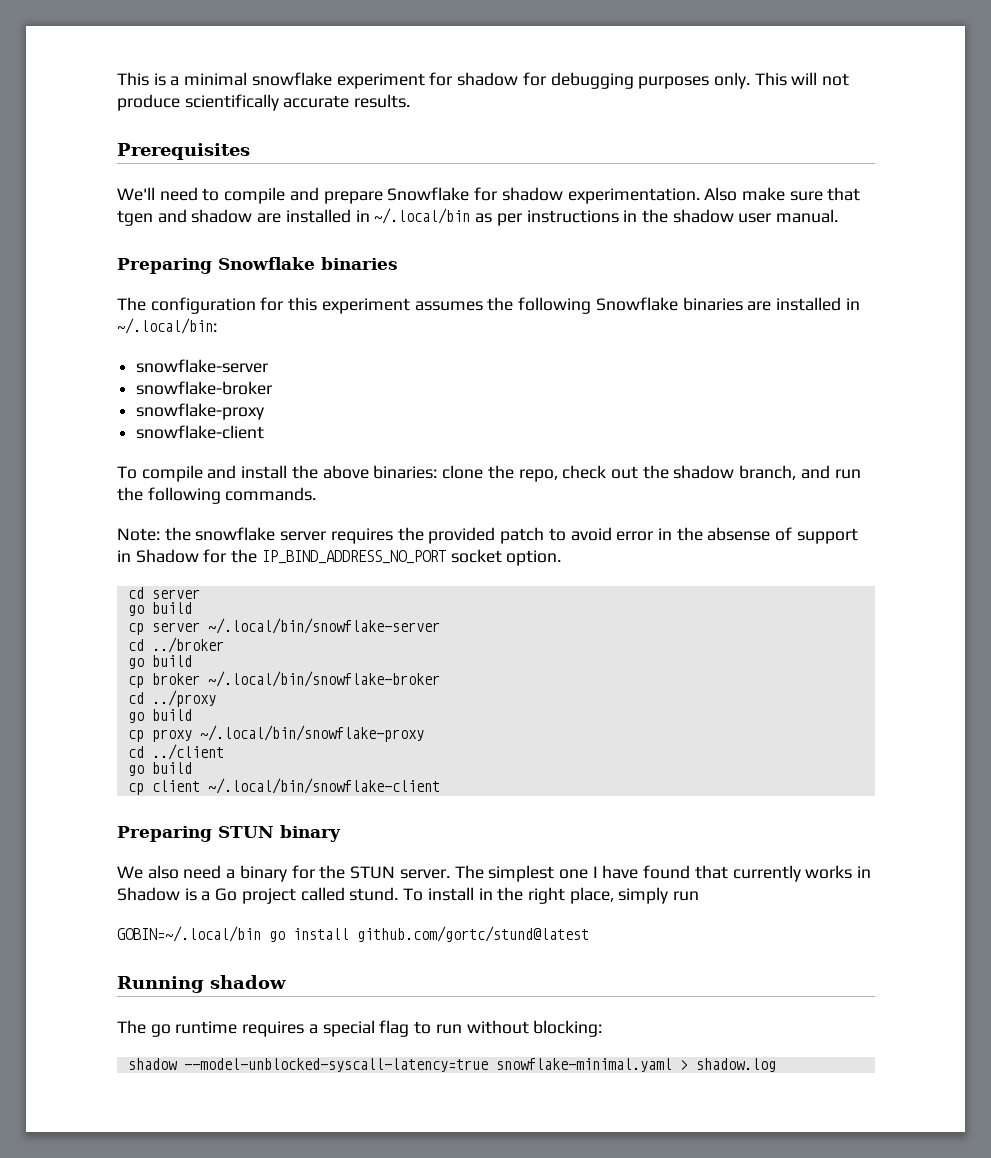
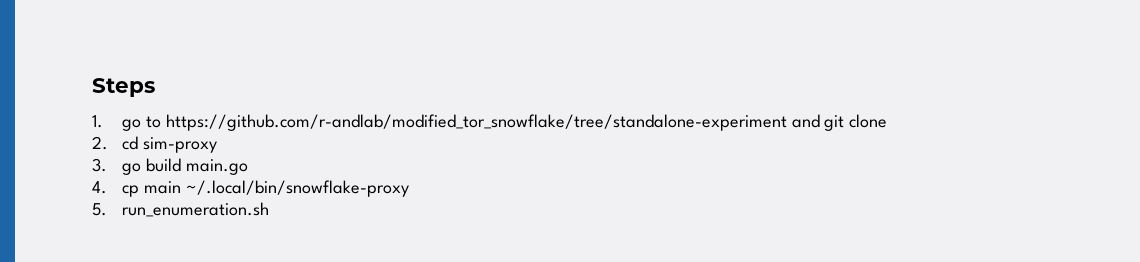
[117,72,850,89] [117,94,411,111] [117,143,250,160] [117,187,861,204] [117,208,839,226] [117,257,398,274] [117,297,860,314] [117,318,217,334] [136,359,269,373] [136,381,273,395] [136,403,265,420] [136,425,265,439] [117,465,861,482] [117,487,317,504] [117,527,858,544] [117,549,562,566] [127,587,200,599] [127,602,192,616] [127,618,440,635] [127,637,224,653] [127,655,192,669] [127,671,440,688] [127,690,216,707] [127,709,192,723] [127,725,424,742] [127,744,224,760] [127,762,192,776] [127,778,440,795] [117,825,341,842] [117,865,872,882] [117,887,700,904] [117,926,589,942] [117,975,286,993] [117,1020,603,1037] [127,1058,776,1072] This is a minimal snowflake experiment for shadow for debugging purposes only. This will not produce scientifically accurate results. // Prerequisites // We'll need to compile and prepare Snowflake for shadow experimentation. Also make sure that tgen and shadow are installed in ~/.local/bin as per instructions in the shadow user manual. // Preparing Snowflake binaries // The configuration for this experiment assumes the following Snowflake binaries are installed in ~/.local/bin: // snowflake-server // snowflake-broker // snowflake-proxy // snowflake-client // To compile and install the above binaries: clone the repo, check out the shadow branch, and run the following commands. // Note: the snowflake server requires the provided patch to avoid error in the absense of support in Shadow for the IP_BIND_ADDRESS_NO_PORT socket option. // cd server // go build // cp server ~/.local/bin/snowflake-server // cd ../broker // go build // cp broker ~/.local/bin/snowflake-broker // cd ../proxy // go build // cp proxy ~/.local/bin/snowflake-proxy // cd ../client // go build // cp client ~/.local/bin/snowflake-client // Preparing STUN binary // We also need a binary for the STUN server. The simplest one I have found that currently works in Shadow is a Go project called stund. To install in the right place, simply run // GOBIN=~/.local/bin go install github.com/gortc/stund@latest // Running shadow // The go runtime requires a special flag to run without blocking: // shadow --model-unblocked-syscall-latency=true snowflake-minimal.yaml > shadow.log -> [92,78,155,97] [92,114,888,131] [92,136,217,153] [92,158,248,175] [92,180,409,197] [92,202,269,217] Steps // 1. go to https://github.com/r-andlab/modified_tor_snowflake/tree/standalone-experiment and git clone // 2. cd sim-proxy // 3. go build main.go // 4. cp main ~/.local/bin/snowflake-proxy // 5. run_enumeration.sh

